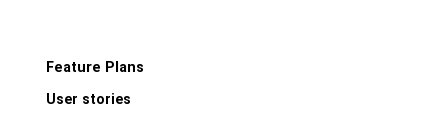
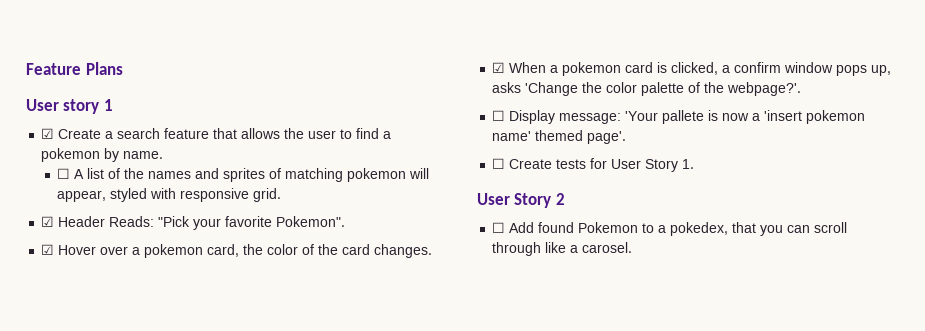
[82,93,131,104] stories -> [63,99,113,114] [41,128,392,139] [41,148,164,162] [57,168,430,182] [57,188,282,202] [41,216,346,230] [41,244,433,258] [492,62,892,76] [492,82,802,96] [492,110,866,124] [492,130,627,144] [492,158,695,172] [477,193,565,208] [492,222,848,236] [492,242,633,256] story 1 // ☑ Create a search feature that allows the user to find a pokemon by name. // ☐ A list of the names and sprites of matching pokemon will appear, styled with responsive grid. // ☑ Header Reads: "Pick your favorite Pokemon". // ☑ Hover over a pokemon card, the color of the card changes. // ☑ When a pokemon card is clicked, a confirm window pops up, asks 'Change the color palette of the webpage?'. // ☐ Display message: 'Your pallete is now a 'insert pokemon name' themed page'. // ☐ Create tests for User Story 1. // User Story 2 // ☐ Add found Pokemon to a pokedex, that you can scroll through like a carosel.

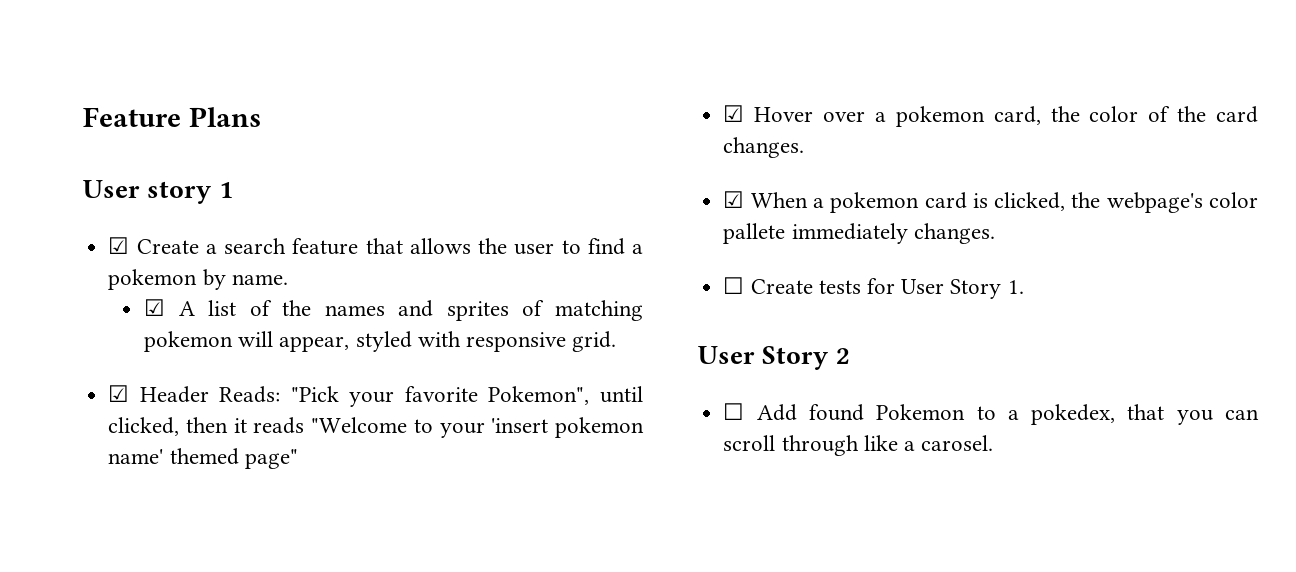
[57,168,71,179] ☐ -> [143,299,165,316] ☑
[276,216,346,227] Pokemon". -> [488,386,643,405] [108,417,644,438] [108,448,298,469] Pokemon", until clicked, then it reads "Welcome to your 'insert pokemon name' themed page"
[722,62,892,76] [492,82,802,96] [492,110,866,124] [492,130,627,144] a confirm window pops up, asks 'Change the color palette of the webpage?'. // ☐ Display message: 'Your pallete is now a 'insert pokemon name' themed page'. -> [1071,192,1258,213] [723,223,995,244] the webpage's color pallete immediately changes.

